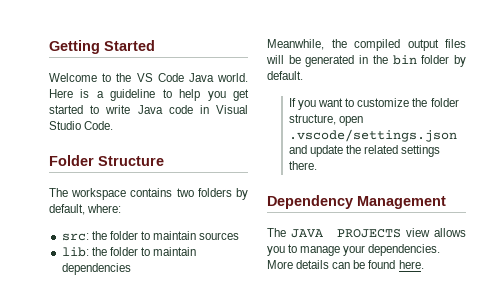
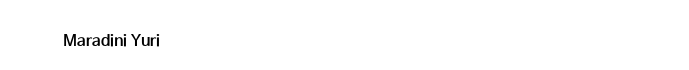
[49,40,155,54] [49,73,248,82] [49,89,249,101] [49,105,248,114] [49,121,114,130] [49,155,164,166] [49,188,248,200] [49,204,122,215] [61,231,240,241] [61,247,197,257] [61,263,131,275] [267,39,466,51] [266,55,466,67] [267,71,303,80] [288,98,459,110] [288,114,364,126] [288,129,457,142] [288,145,441,157] [288,161,317,170] [267,195,446,209] [267,228,466,238] [267,244,441,256] [267,260,424,269] Getting Started // Welcome to the VS Code Java world. Here is a guideline to help you get started to write Java code in Visual Studio Code. // Folder Structure // The workspace contains two folders by default, where: // src: the folder to maintain sources // lib: the folder to maintain dependencies // Meanwhile, the compiled output files will be generated in the bin folder by default. // If you want to customize the folder structure, open .vscode/settings.json and update the related settings there. // Dependency Management // The JAVA PROJECTS view allows you to manage your dependencies. More details can be found here. -> [63,34,161,47] Maradini Yuri

